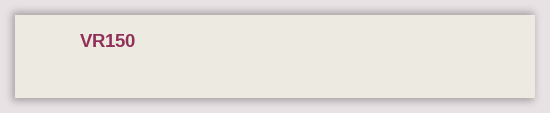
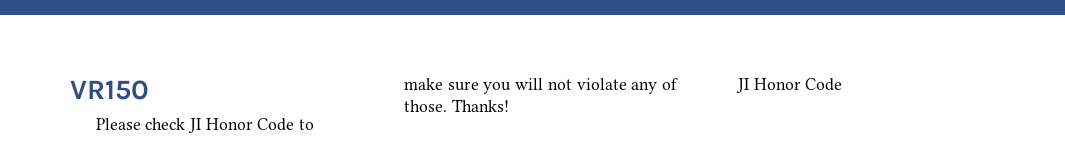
(135, 40) none -> [95,118,315,133] [404,78,679,94] [404,99,509,112] [736,78,843,93] // Please check JI Honor Code to make sure you will not violate any of those. Thanks! // JI Honor Code

